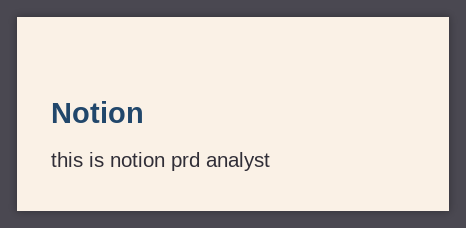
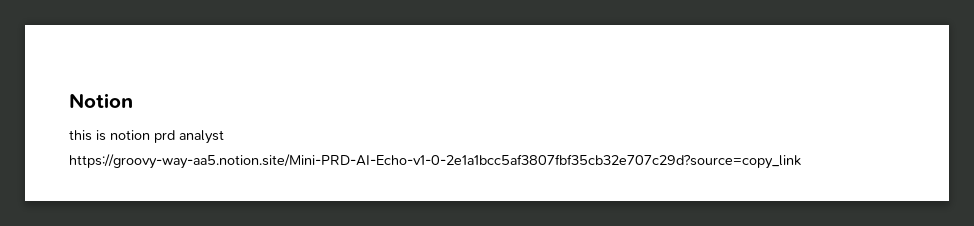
(270, 161) none -> [69,154,801,169] https://groovy-way-aa5.notion.site/Mini-PRD-AI-Echo-v1-0-2e1a1bcc5af3807fbf35cb32e707c29d?source=copy_link

